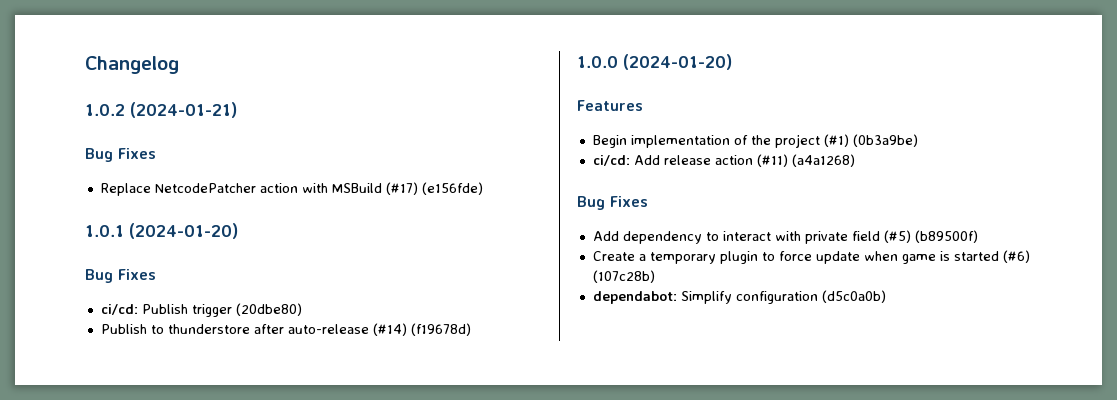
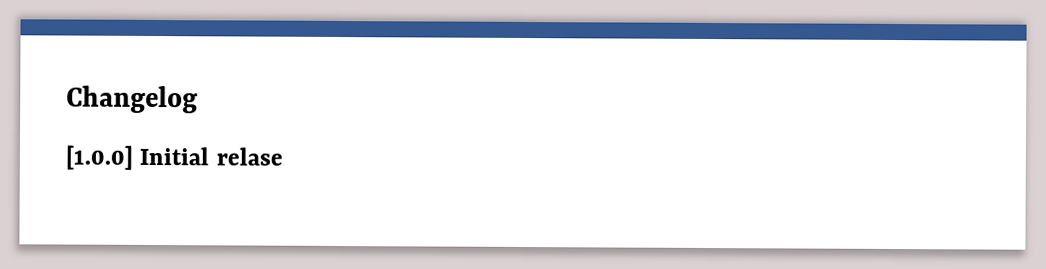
[85,102,237,118] [85,148,156,162] [100,182,483,196] [85,223,238,239] [85,269,156,283] [100,303,302,317] [100,323,471,336] [577,54,732,70] [577,100,643,111] [592,134,918,148] [592,154,855,167] [577,196,648,210] [592,230,978,244] [592,250,1030,264] [592,270,655,283] [592,290,886,304] 1.0.2 (2024-01-21) // Bug Fixes // Replace NetcodePatcher action with MSBuild (#17) (e156fde) // 1.0.1 (2024-01-20) // Bug Fixes // ci/cd: Publish trigger (20dbe80) // Publish to thunderstore after auto-release (#14) (f19678d) // 1.0.0 (2024-01-20) // Features // Begin implementation of the project (#1) (0b3a9be) // ci/cd: Add release action (#11) (a4a1268) // Bug Fixes // Add dependency to interact with private field (#5) (b89500f) // Create a temporary plugin to force update when game is started (#6) (107c28b) // dependabot: Simplify configuration (d5c0a0b) -> [65,145,283,170] [1.0.0] Initial relase

